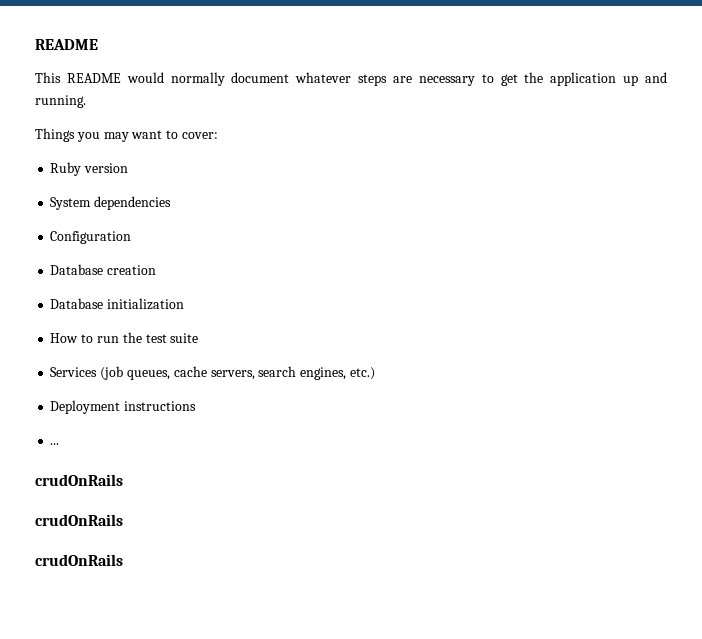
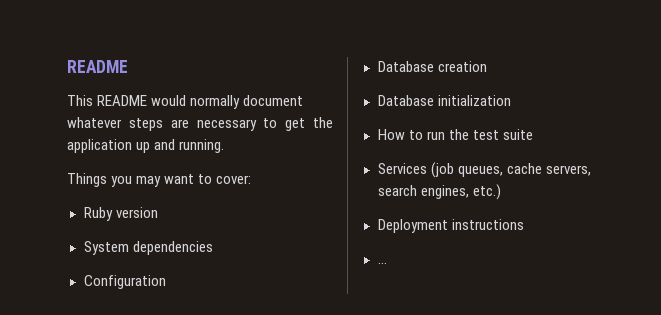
[35,474,123,486] [35,514,123,526] [35,554,123,566] // crudOnRails // crudOnRails // crudOnRails -> (387, 263) none

